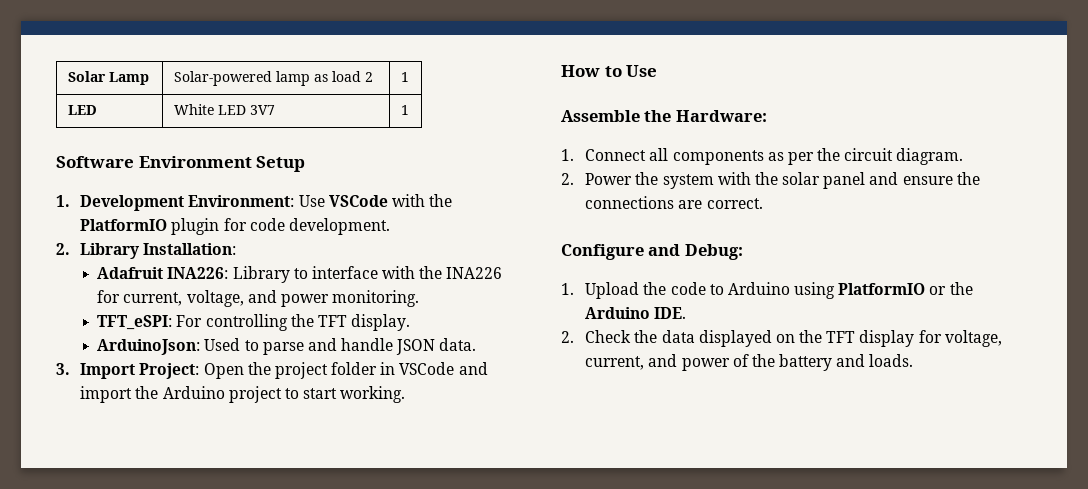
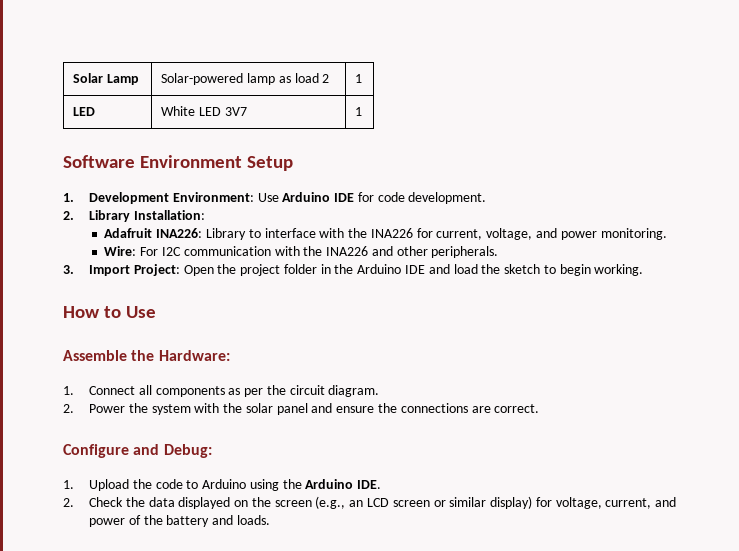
[328,194,453,207] [80,218,220,235] VSCode with the PlatformIO plugin -> [282,192,355,202] Arduino IDE
[97,314,411,331] [97,338,477,355] TFT_eSPI: For controlling the TFT display. // ArduinoJson: Used to parse and handle JSON data. -> [104,246,499,258] Wire: For I2C communication with the INA226 and other peripherals.
[399,362,488,375] [80,386,338,403] VSCode and import the Arduino project to start -> [334,264,591,276] the Arduino IDE and load the sketch to begin
[838,283,947,295] PlatformIO or -> (279, 485) none
[826,330,915,347] TFT display -> [274,496,533,509] screen (e.g., an LCD screen or similar display)

